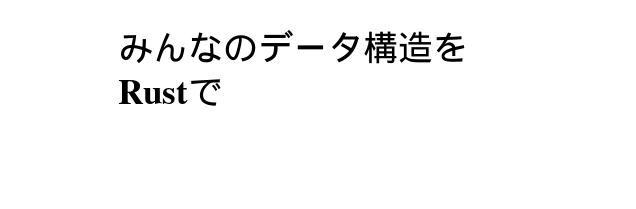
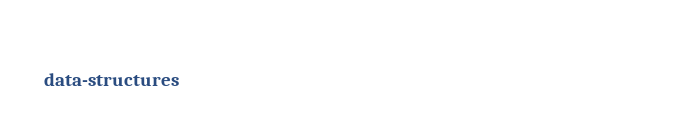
[118,29,468,64] [118,79,223,106] みんなのデータ構造をRustで -> [44,73,179,86] data-structures

